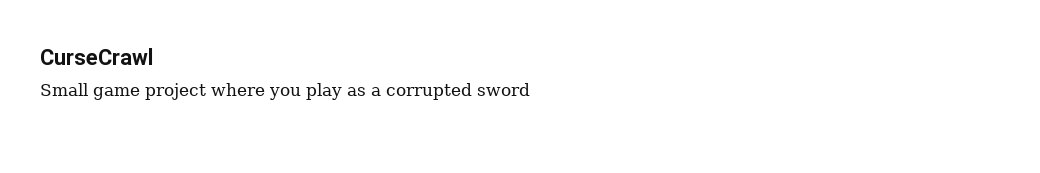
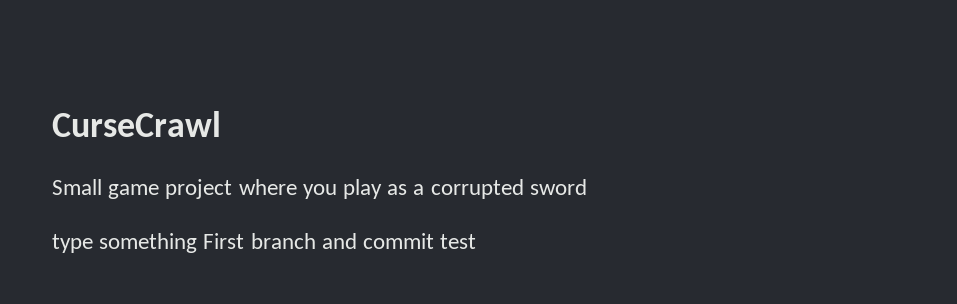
(530, 89) none -> [52,233,477,253] // type something First branch and commit test

